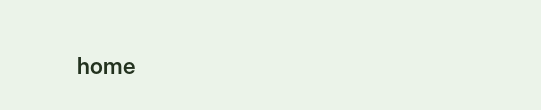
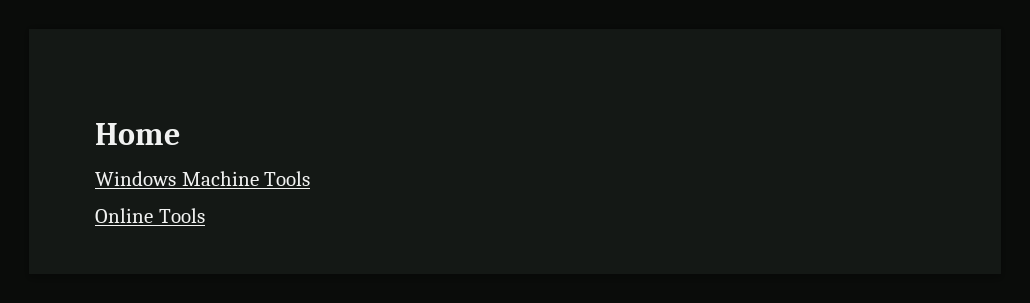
[77,57,135,74] home -> [95,123,180,145] [95,171,311,186] [95,208,205,223] Home // Windows Machine Tools // Online Tools

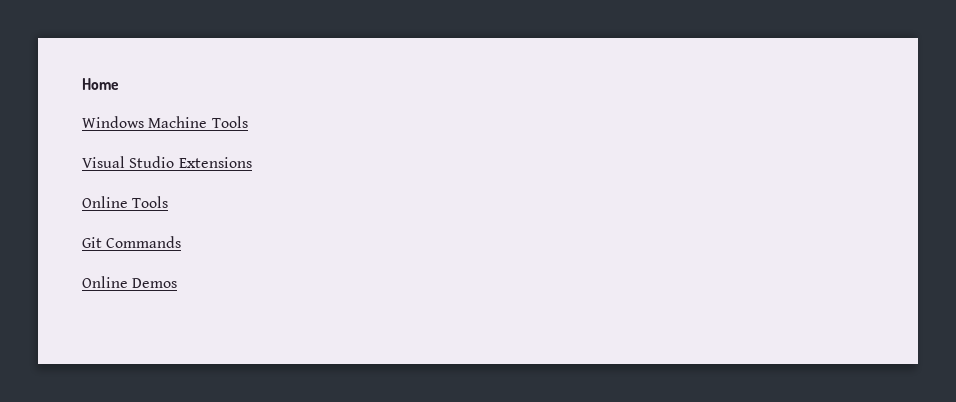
(311, 178) none -> [82,156,252,168] // Visual Studio Extensions
(205, 215) none -> [82,236,182,248] [82,276,178,288] // Git Commands // Online Demos

